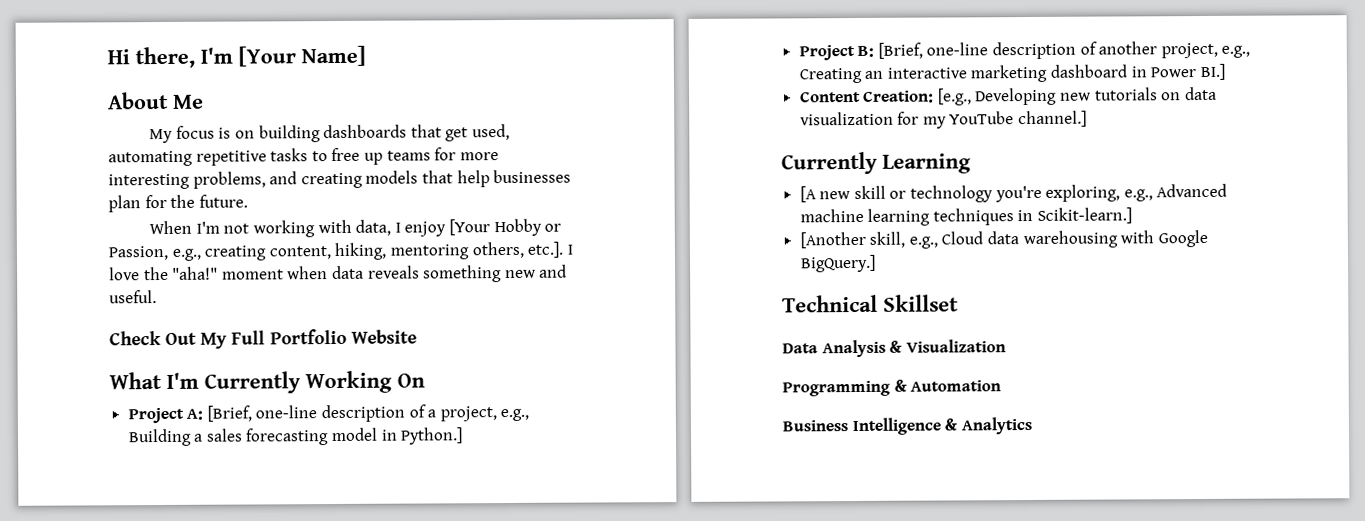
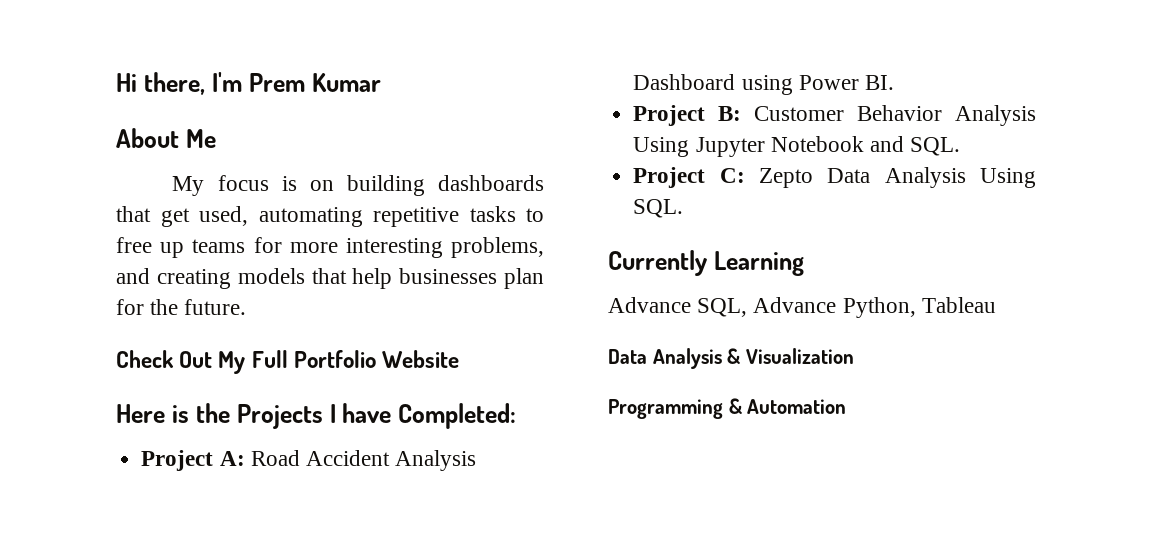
[238,45,366,67] [Your Name] -> [248,73,381,92] Prem Kumar
[149,218,562,238] [108,241,573,261] [109,264,568,283] [109,290,157,304] // When I'm not working with data, I enjoy [Your Hobby or Passion, e.g., creating content, hiking, mentoring others, etc.]. I love the "aha!" moment when data reveals something new and useful. -> (247, 307) none
[109,370,425,394] [127,404,530,424] [127,427,464,447] [798,41,1251,61] [798,63,1225,84] [799,86,1217,106] [799,110,1088,129] [781,151,971,175] [799,183,1228,203] [799,207,1133,226] [799,229,1208,249] [799,254,876,273] [782,294,959,313] What I'm Currently Working On // Project A: [Brief, one-line description of a project, e.g., Building a sales forecasting model in Python.] // Project B: [Brief, one-line description of another project, e.g., Creating an interactive marketing dashboard in Power BI.] // Content Creation: [e.g., Developing new tutorials on data visualization for my YouTube channel.] // Currently Learning // [A new skill or technology you're exploring, e.g., Advanced machine learning techniques in Scikit-learn.] // [Another skill, e.g., Cloud data warehousing with Google BigQuery.] // Technical Skillset -> [116,403,517,429] [141,450,477,471] [633,74,894,95] [633,105,1036,126] [633,136,961,157] [633,167,1036,188] [633,199,684,218] [608,250,804,276] [608,297,996,318] Here is the Projects I have Completed: // Project A: Road Accident Analysis Dashboard using Power BI. // Project B: Customer Behavior Analysis Using Jupyter Notebook and SQL. // Project C: Zepto Data Analysis Using SQL. // Currently Learning // Advance SQL, Advance Python, Tableau
[782,416,1033,436] // Business Intelligence & Analytics -> (847, 406) none

